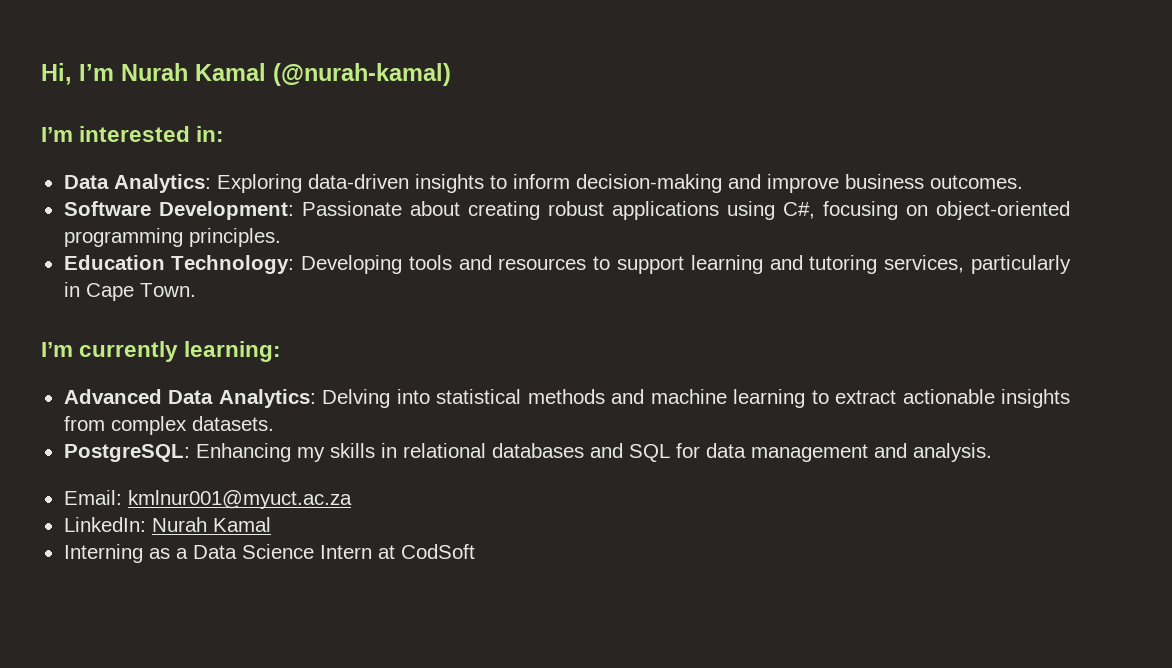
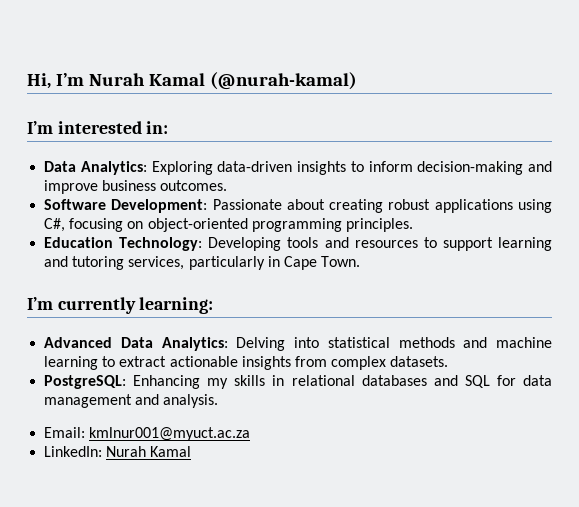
[63,544,475,563] // Interning as a Data Science Intern at CodSoft -> (192, 451) none

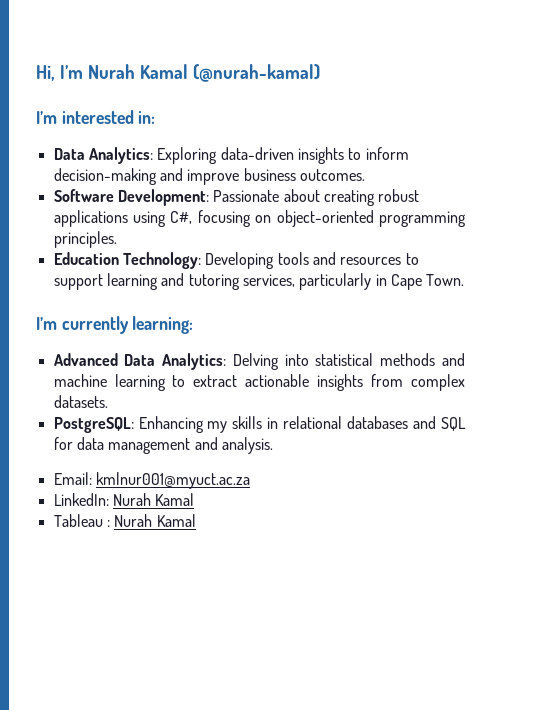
(192, 451) none -> [53,514,196,527] // Tableau : Nurah Kamal

